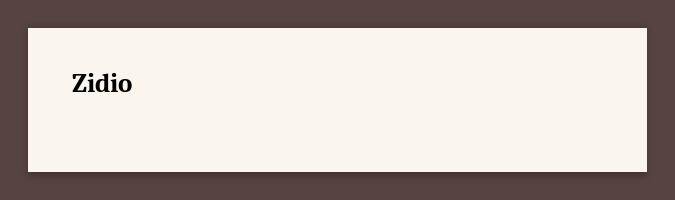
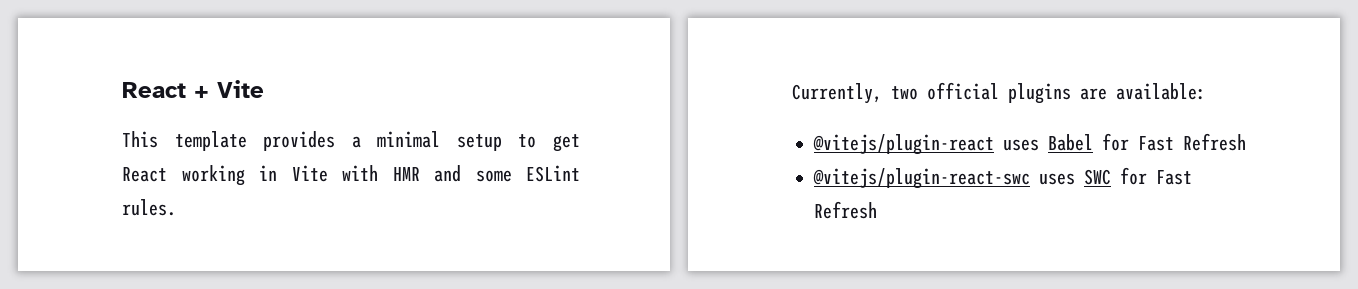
[72,73,132,92] Zidio -> [122,80,264,98] [122,131,580,152] [122,165,580,186] [122,199,176,216] [792,82,1206,104] [813,133,1246,155] [813,167,1192,189] [814,201,877,219] React + Vite // This template provides a minimal setup to get React working in Vite with HMR and some ESLint rules. // Currently, two official plugins are available: // @vitejs/plugin-react uses Babel for Fast Refresh // @vitejs/plugin-react-swc uses SWC for Fast Refresh

